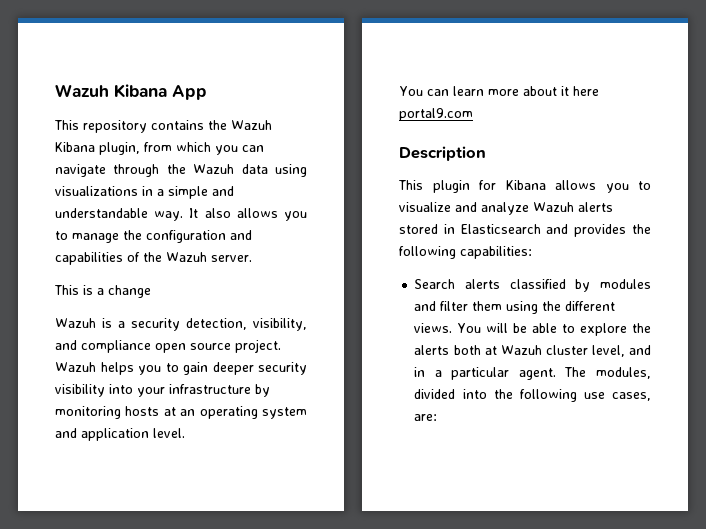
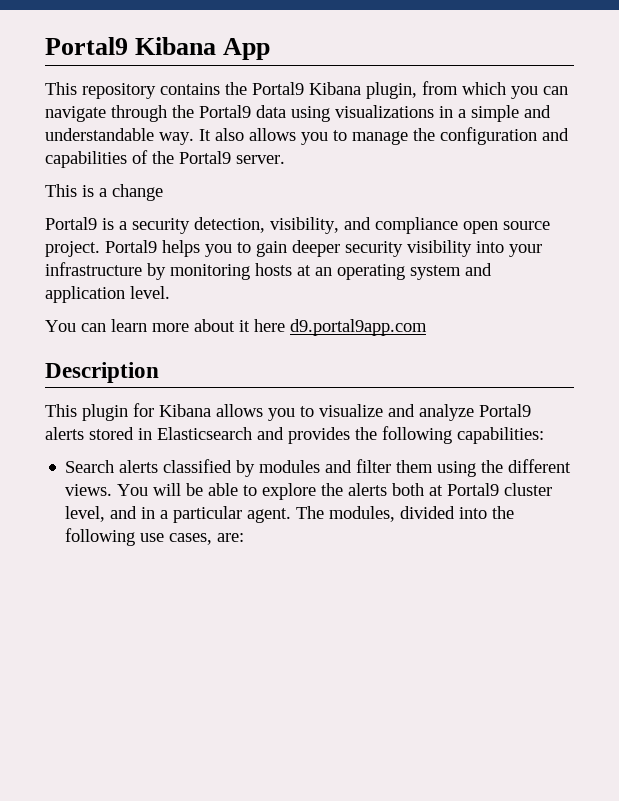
[55,84,109,97] Wazuh -> [45,37,128,55] Portal9
[231,120,272,130] Wazuh -> [252,82,304,95] Portal9
[193,164,235,174] Wazuh -> [199,105,251,118] Portal9
[166,252,207,262] Wazuh -> [179,151,231,164] Portal9
[55,318,96,328] Wazuh -> [45,217,97,230] Portal9
[55,362,96,372] Wazuh -> [105,240,157,253] Portal9
[399,108,473,121] portal9.com -> [290,319,427,336] d9.portal9app.com
[533,202,574,212] Wazuh -> [479,404,531,417] Portal9
[500,345,542,355] Wazuh -> [447,483,500,496] Portal9

